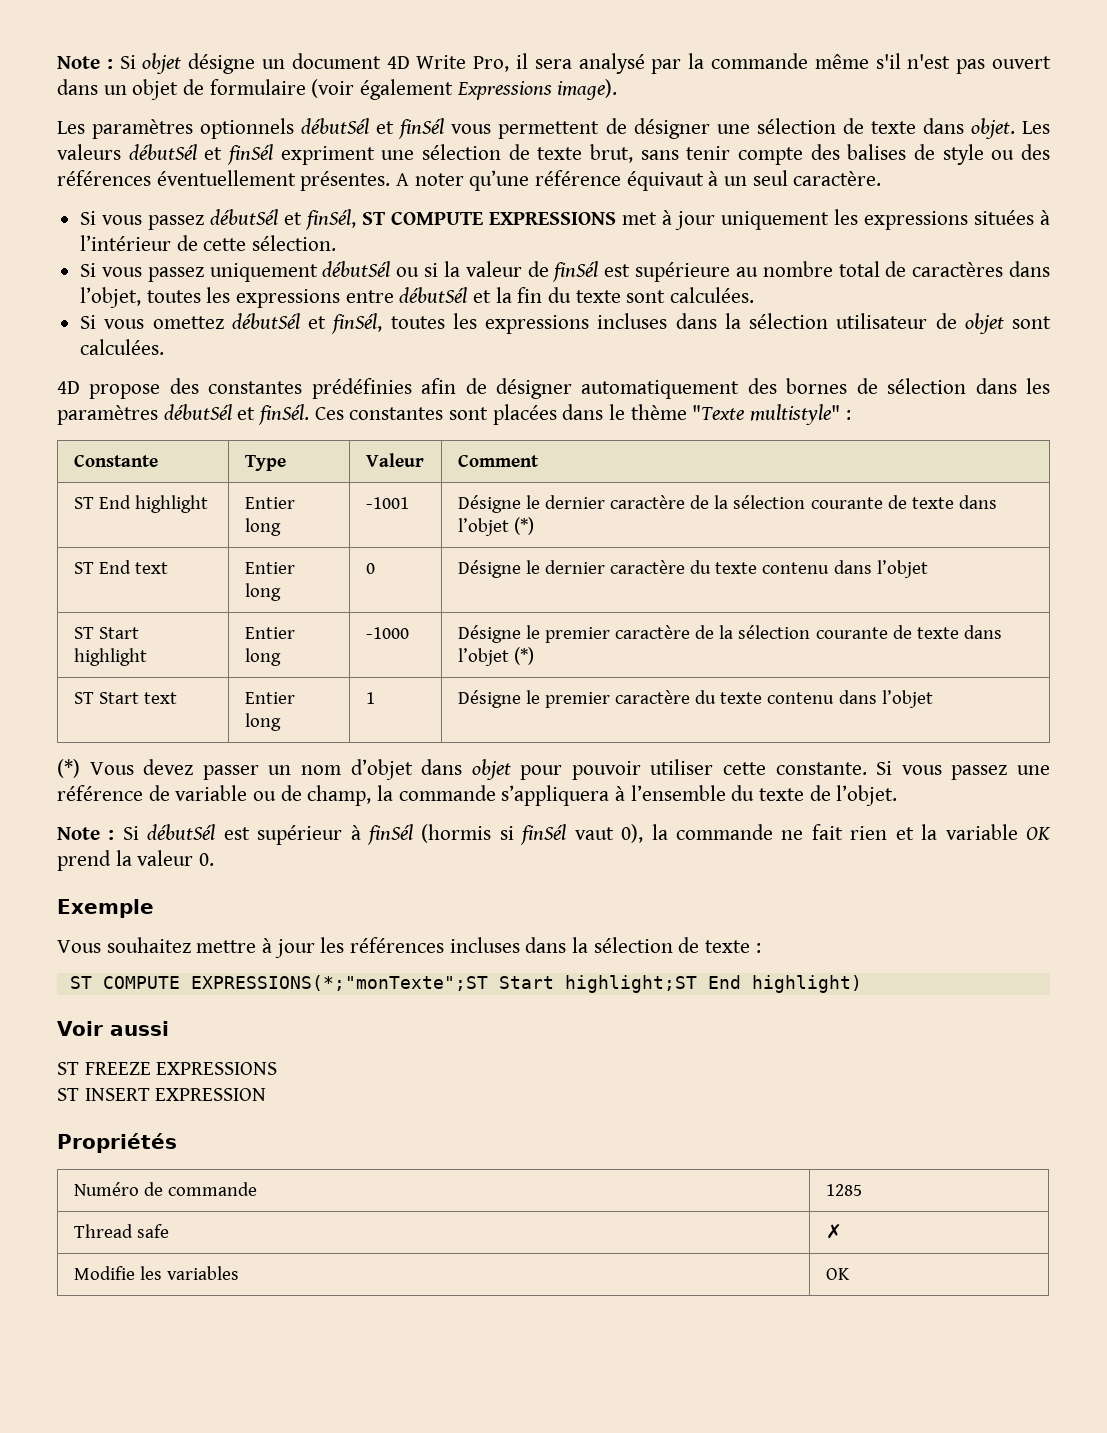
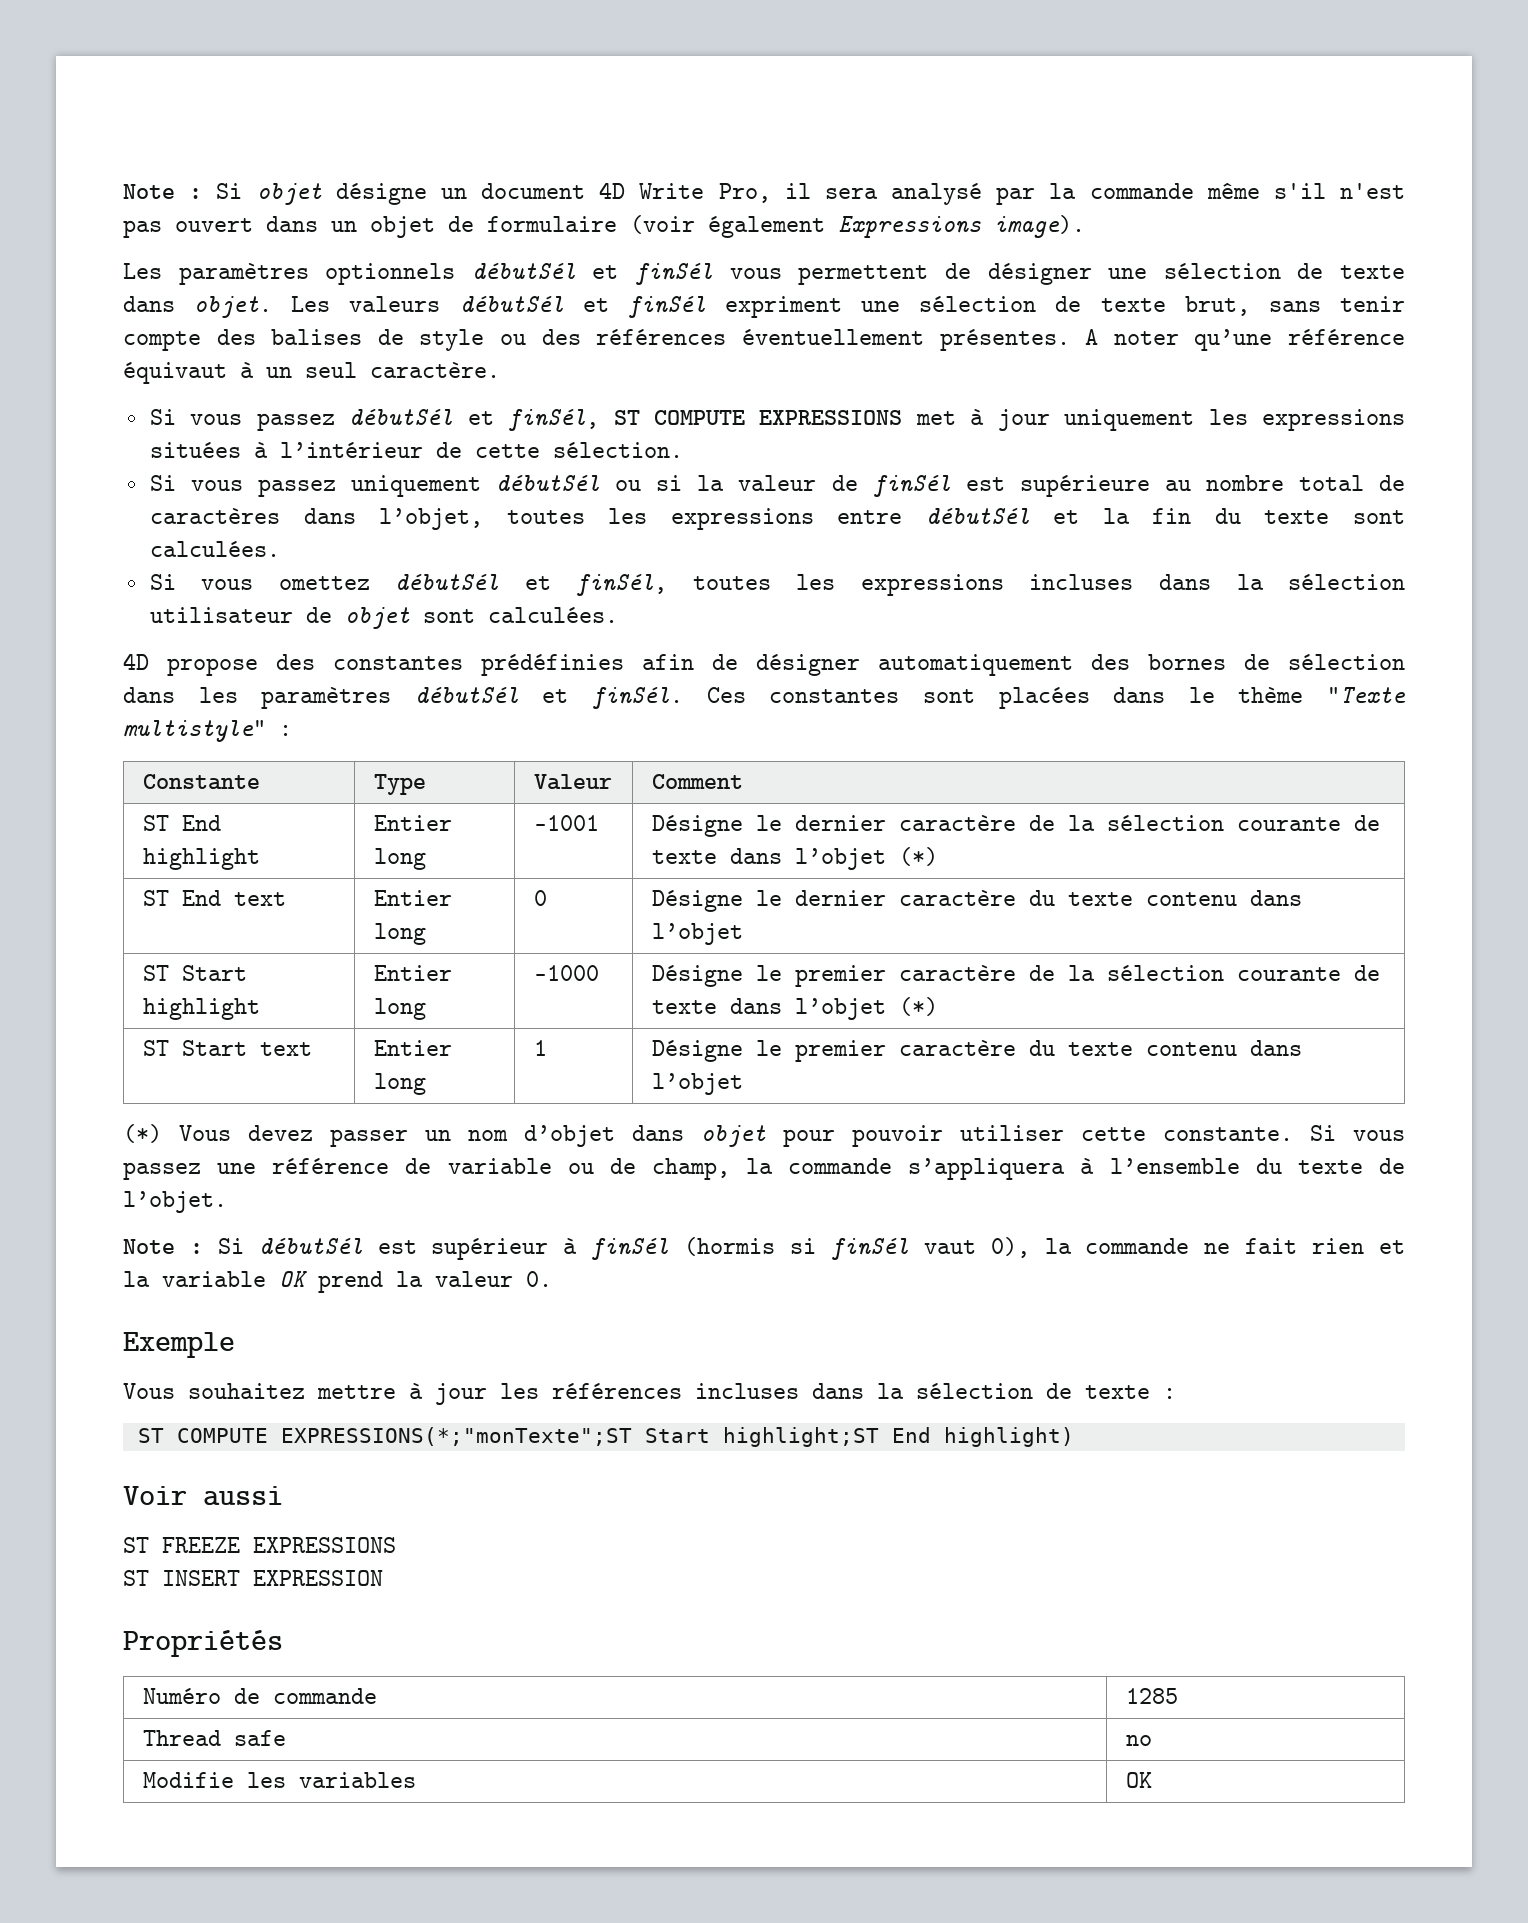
[825,1224,842,1239] ✗ -> [1125,1735,1152,1746] no

